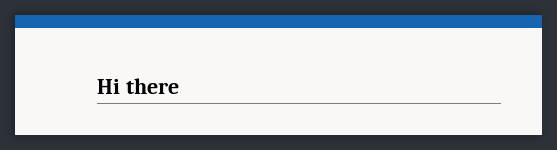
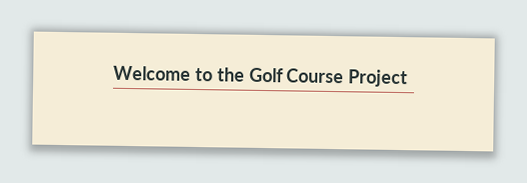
[97,78,179,94] Hi there -> [113,65,409,88] Welcome to the Golf Course Project

